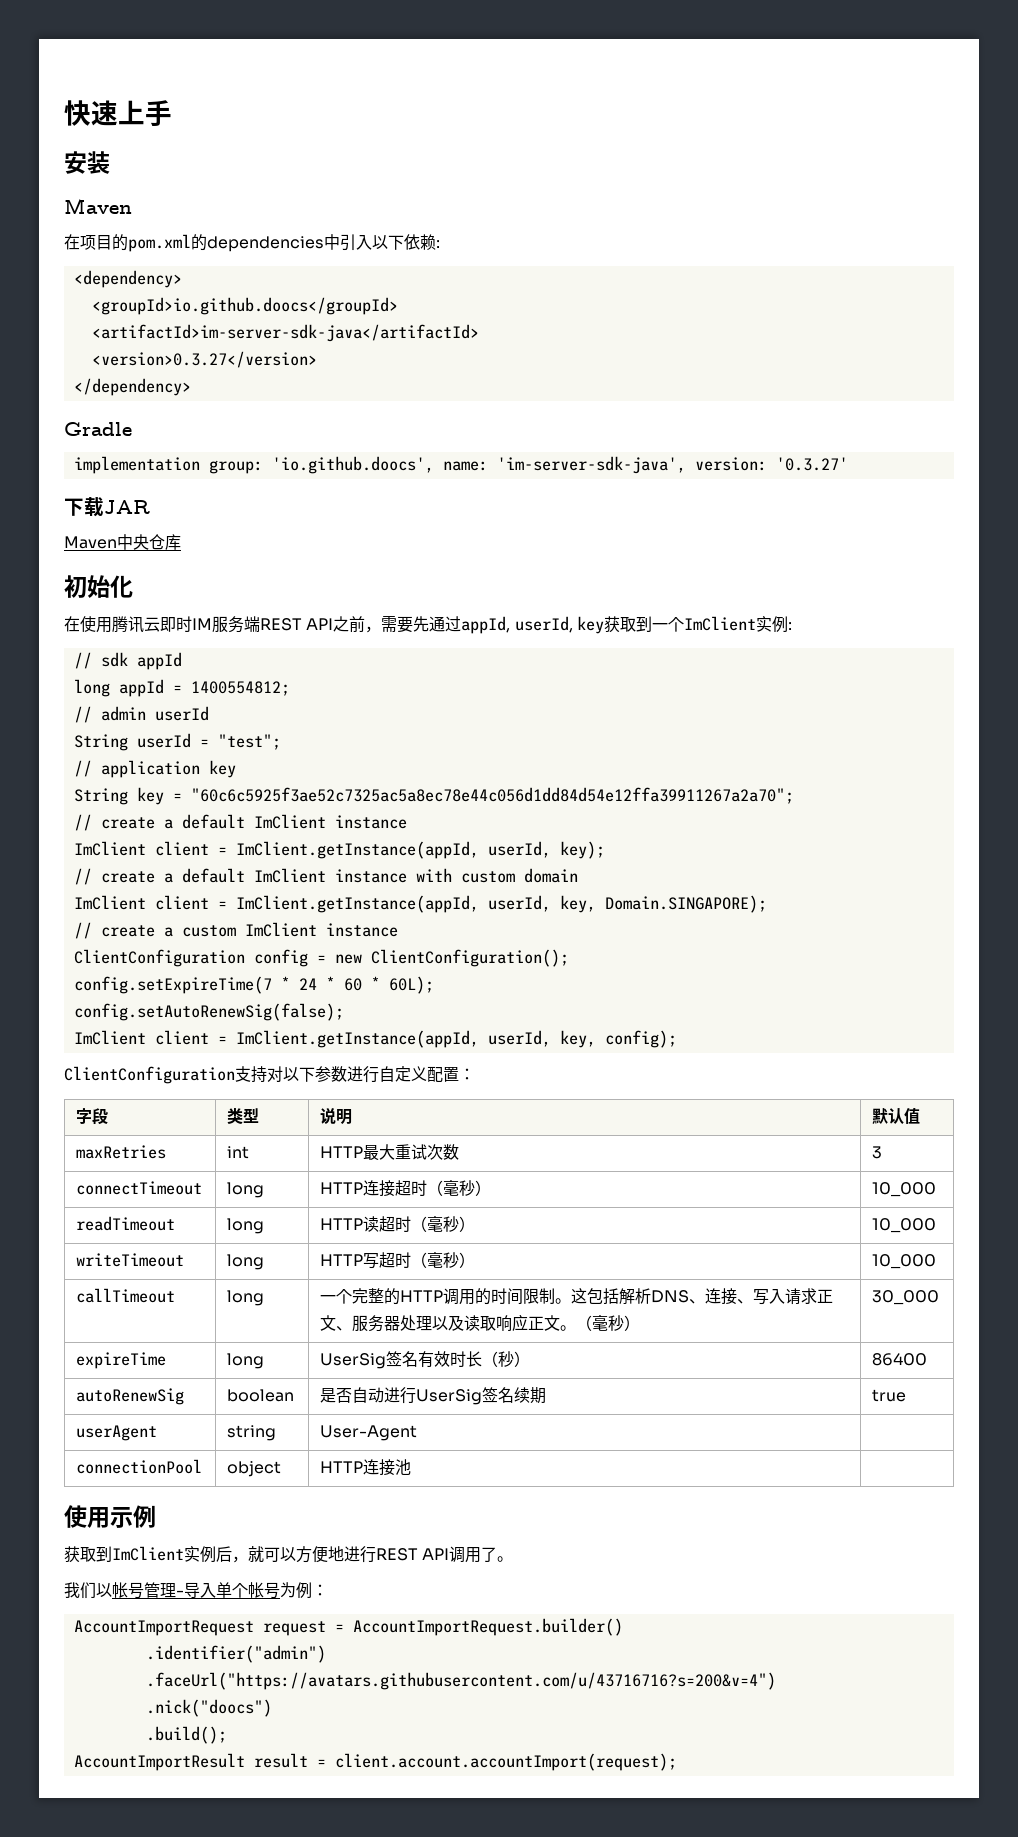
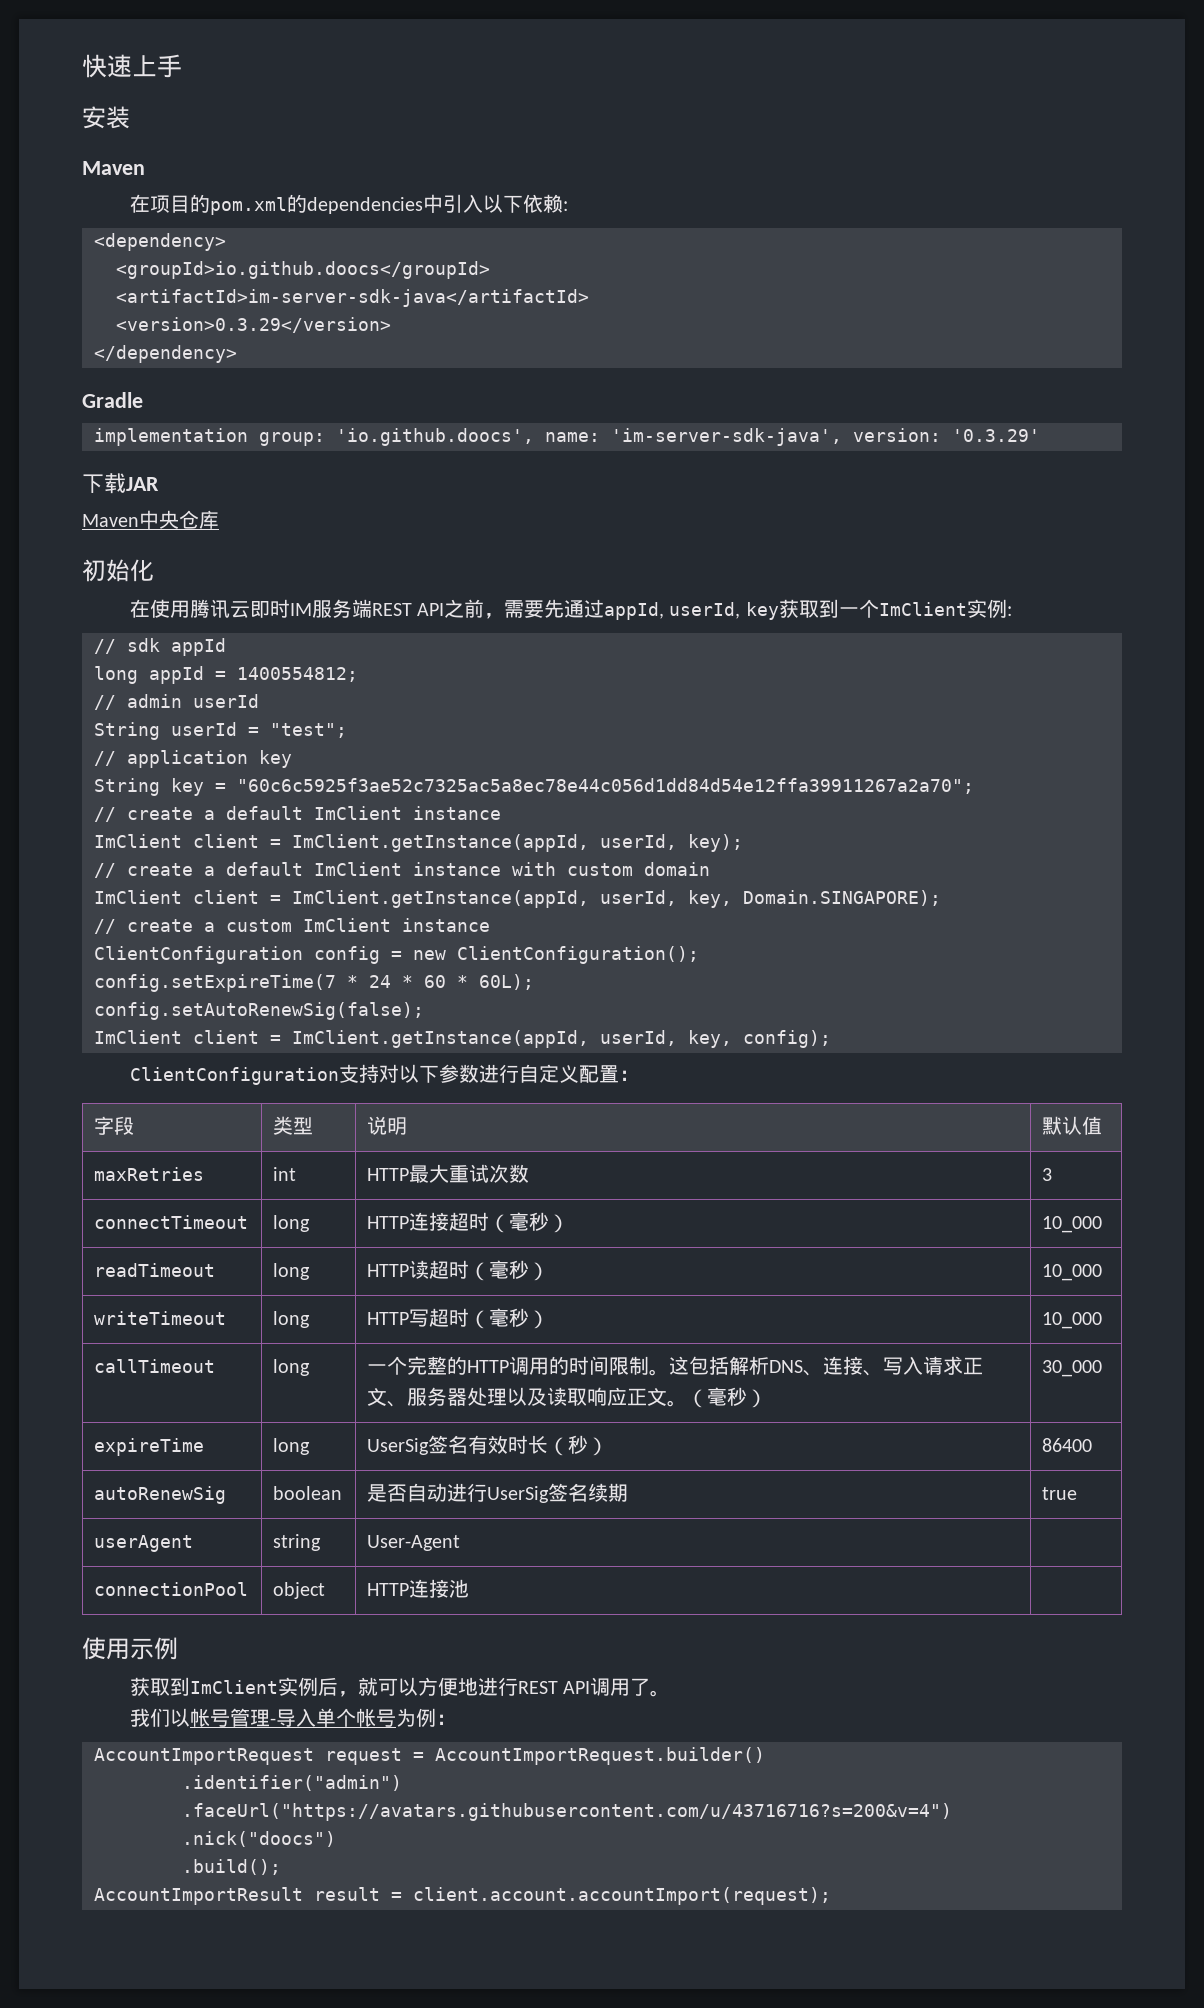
[91,351,317,368] <version>0.3.27</version> -> [116,317,391,333] <version>0.3.29</version>
[775,457,848,471] '0.3.27' -> [952,429,1040,442] '0.3.29'

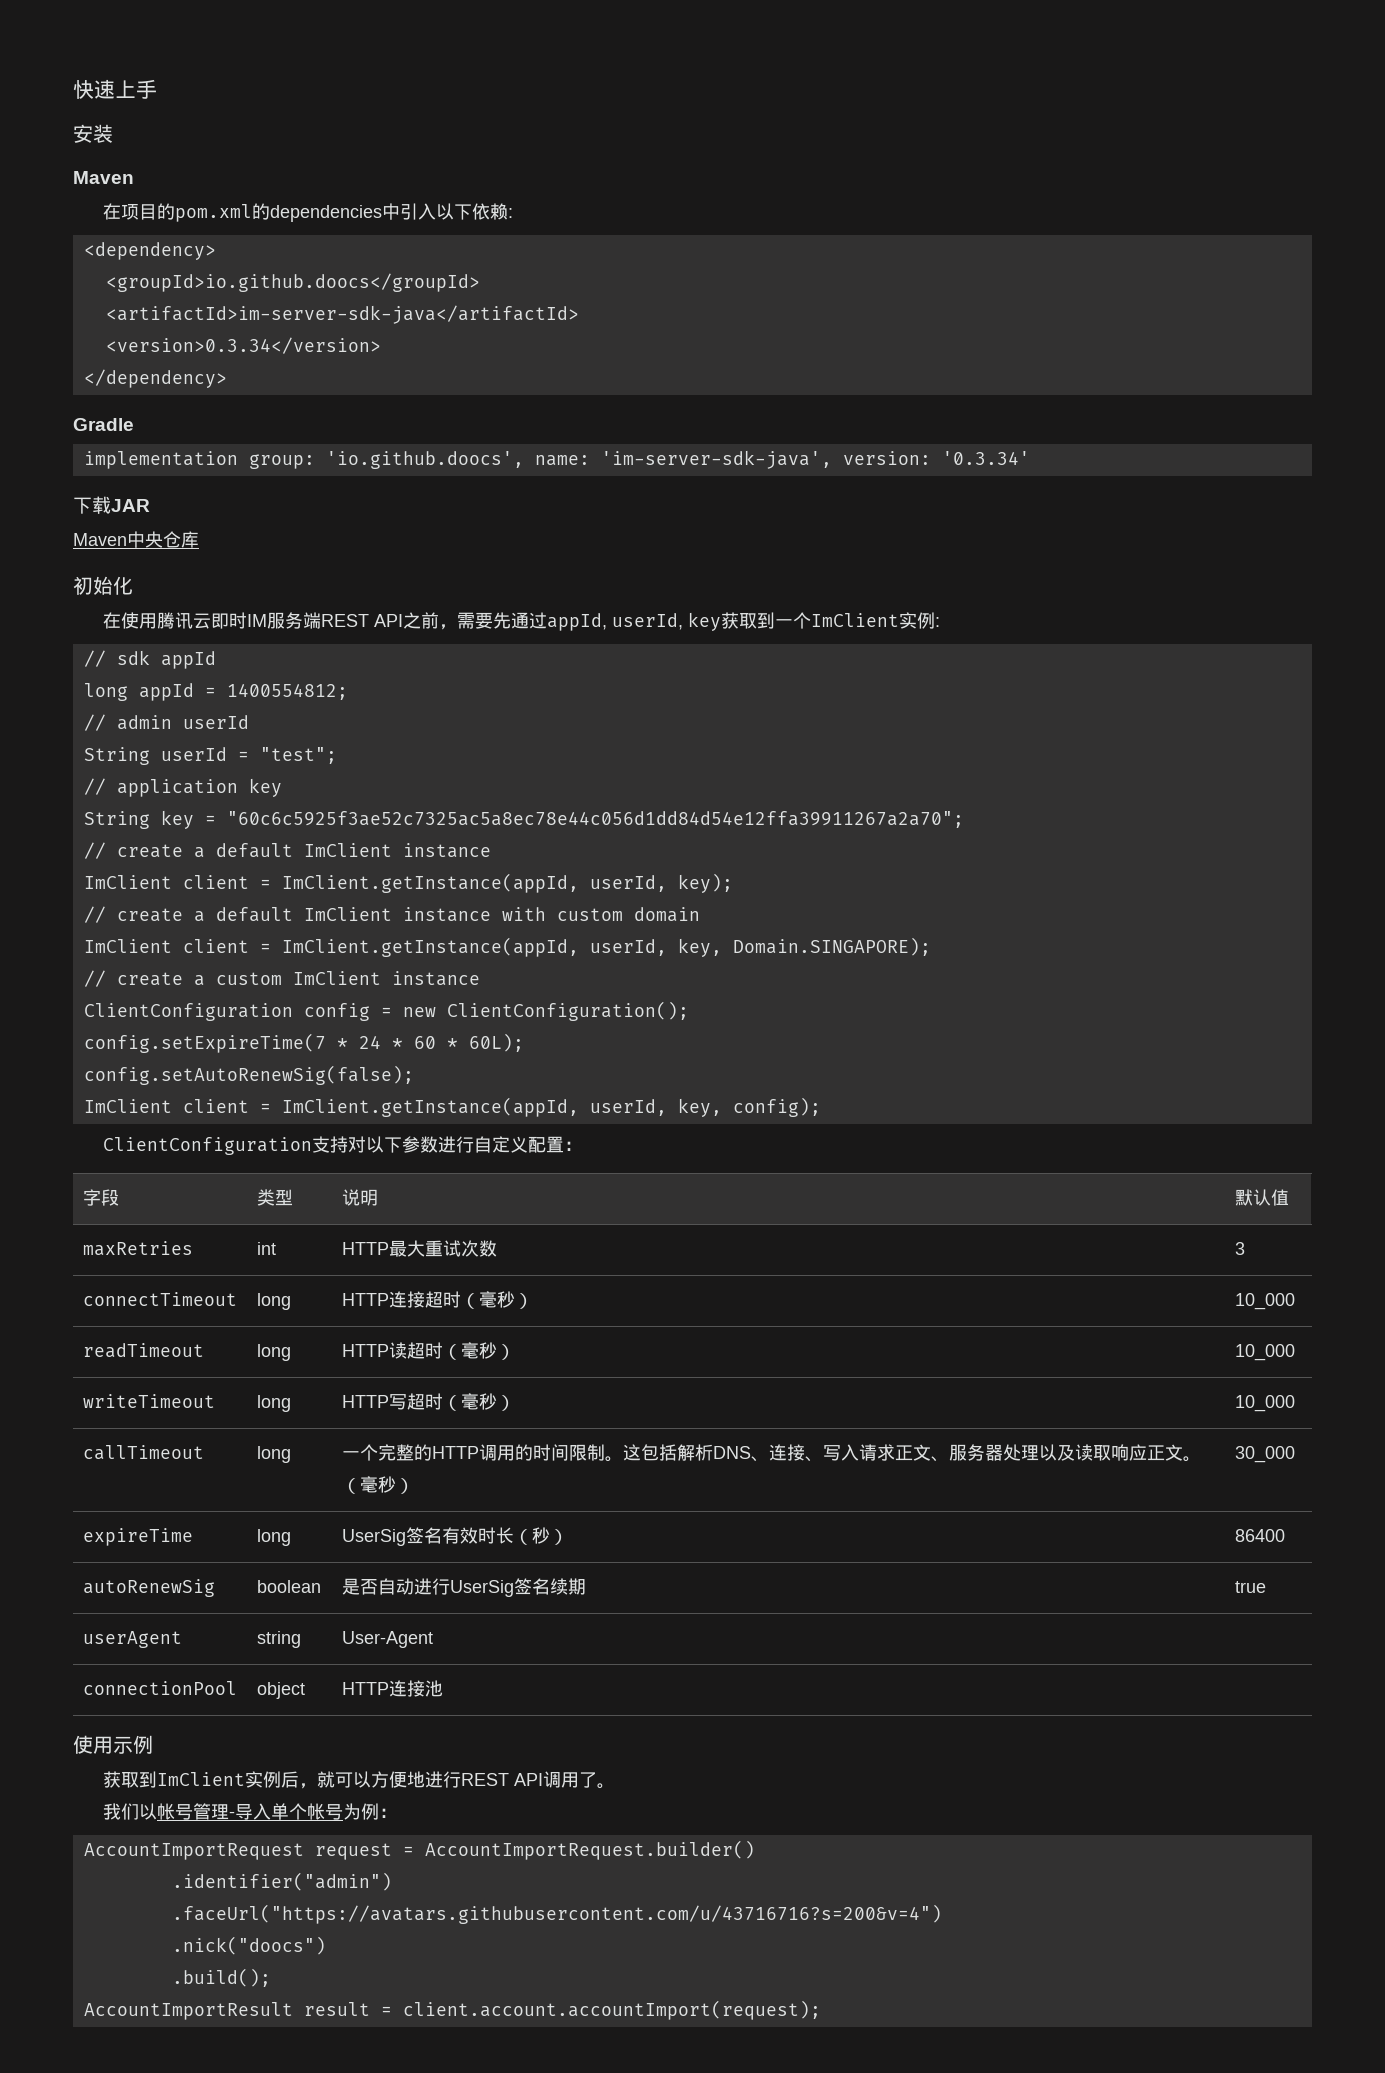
[116,317,391,333] <version>0.3.29</version> -> [105,337,381,354] <version>0.3.34</version>
[952,429,1040,442] '0.3.29' -> [941,451,1030,465] '0.3.34'

